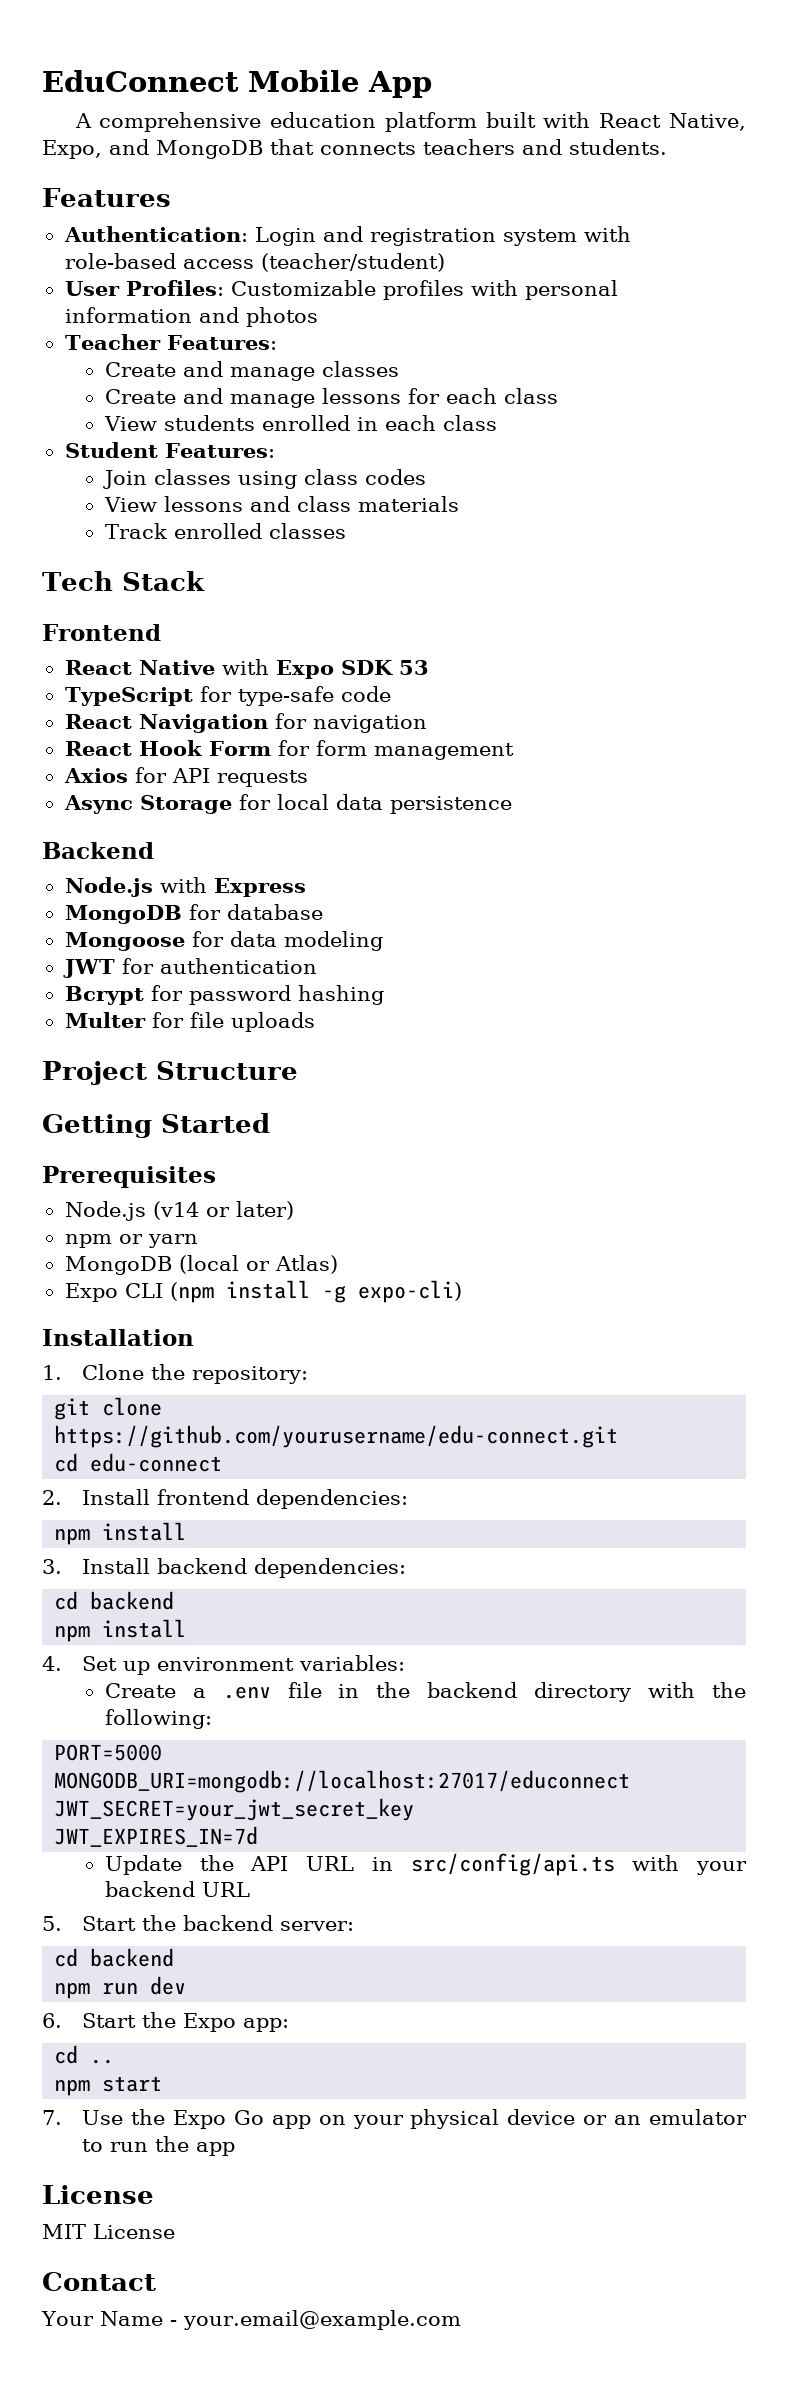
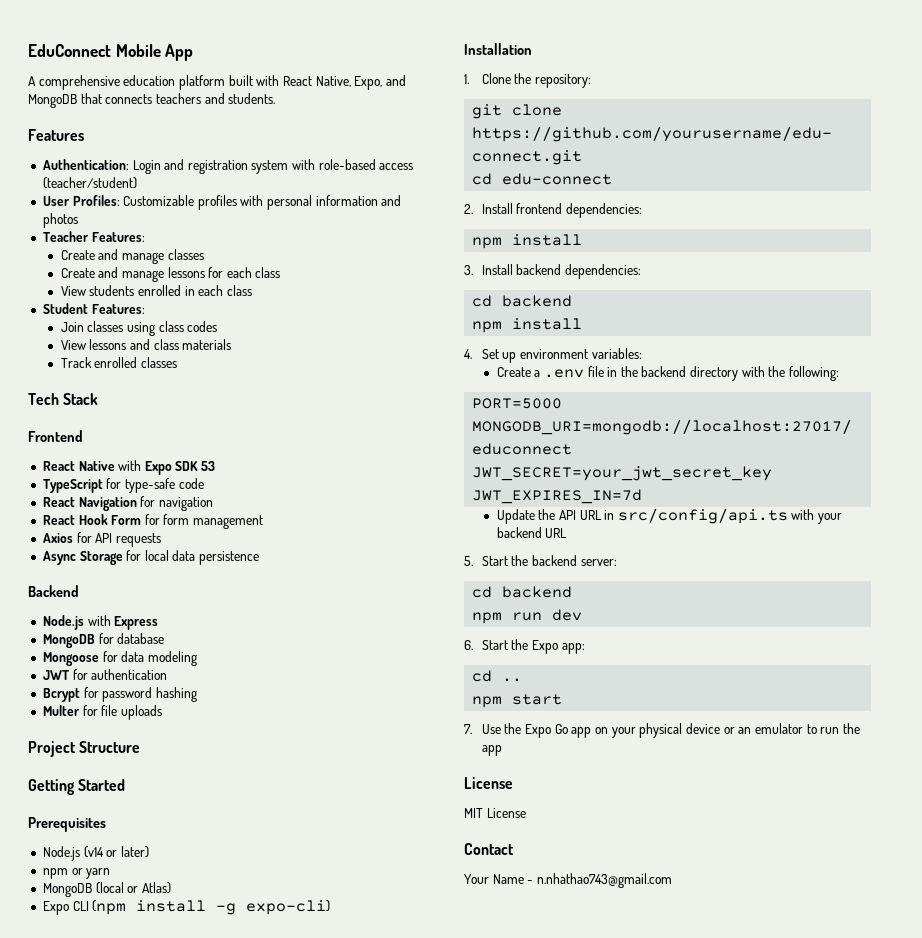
[182,2310,461,2330] your.email@example.com -> [536,873,672,888] n.nhathao743@gmail.com

